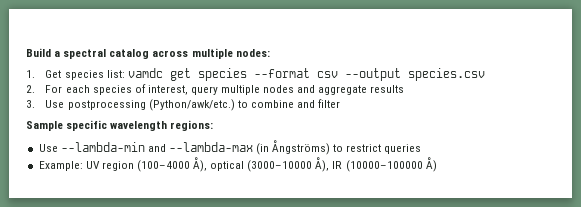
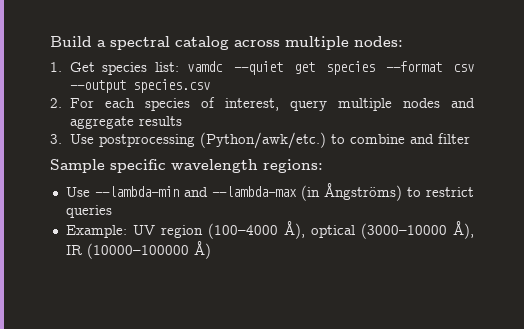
(163, 73) none -> [233,61,283,75] --quiet

